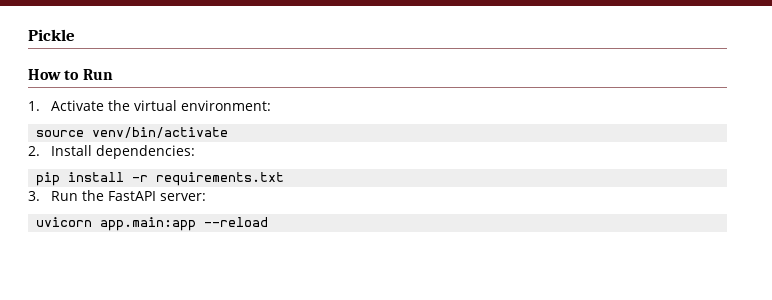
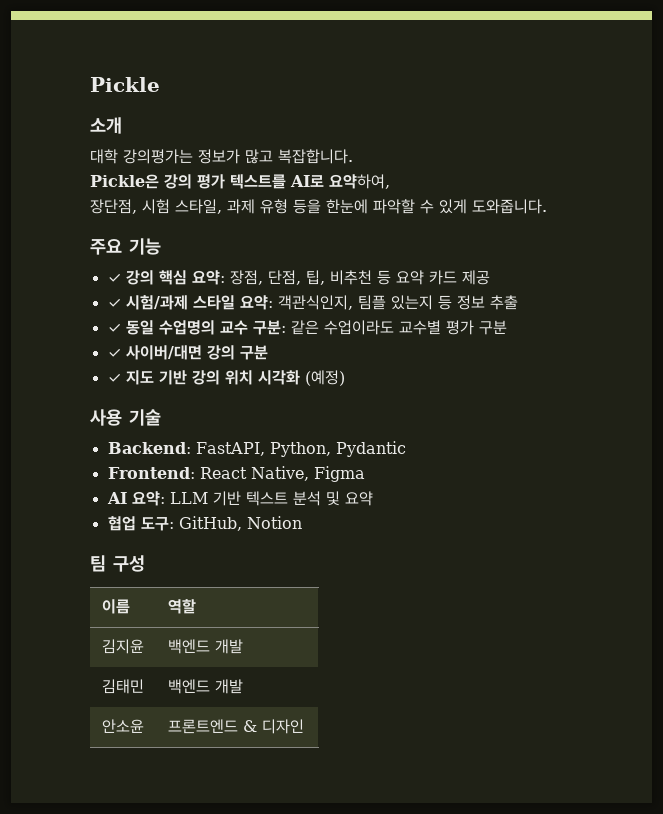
[28,69,113,80] [28,100,271,111] [36,127,229,138] [28,145,195,159] [36,172,285,186] [28,190,206,201] [36,217,269,231] How to Run // 1. Activate the virtual environment: // source venv/bin/activate // 2. Install dependencies: // pip install -r requirements.txt // 3. Run the FastAPI server: // uvicorn app.main:app --reload -> [90,117,122,134] [90,149,353,164] [90,174,390,189] [90,199,547,214] [90,238,161,255] [107,270,490,285] [107,295,518,310] [107,320,507,335] [107,345,268,360] [107,370,345,386] [90,409,161,426] [107,441,406,457] [107,466,365,482] [106,491,373,506] [107,516,302,531] [90,555,145,572] [101,599,130,614] [167,599,196,614] [101,639,144,654] [167,639,243,654] [101,679,144,694] [167,679,243,694] [101,719,144,733] [167,719,304,734] 소개 // 대학 강의평가는 정보가 많고 복잡합니다. // Pickle은 강의 평가 텍스트를 AI로 요약하여, // 장단점, 시험 스타일, 과제 유형 등을 한눈에 파악할 수 있게 도와줍니다. // 주요 기능 // ✓ 강의 핵심 요약: 장점, 단점, 팁, 비추천 등 요약 카드 제공 // ✓ 시험/과제 스타일 요약: 객관식인지, 팀플 있는지 등 정보 추출 // ✓ 동일 수업명의 교수 구분: 같은 수업이라도 교수별 평가 구분 // ✓ 사이버/대면 강의 구분 // ✓ 지도 기반 강의 위치 시각화 (예정) // 사용 기술 // Backend: FastAPI, Python, Pydantic // Frontend: React Native, Figma // AI 요약: LLM 기반 텍스트 분석 및 요약 // 협업 도구: GitHub, Notion // 팀 구성 // 이름 | 역할 // 김지윤 | 백엔드 개발 // 김태민 | 백엔드 개발 // 안소윤 | 프론트엔드 & 디자인

